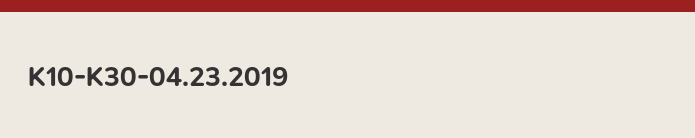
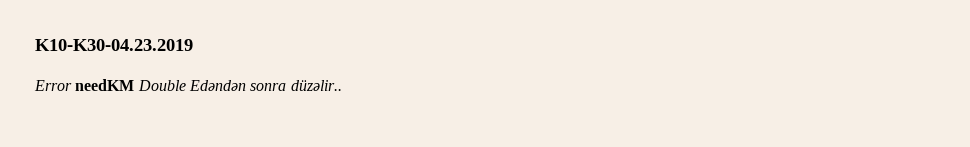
(288, 76) none -> [34,79,342,91] // Error needKM Double Edəndən sonra düzəlir..

